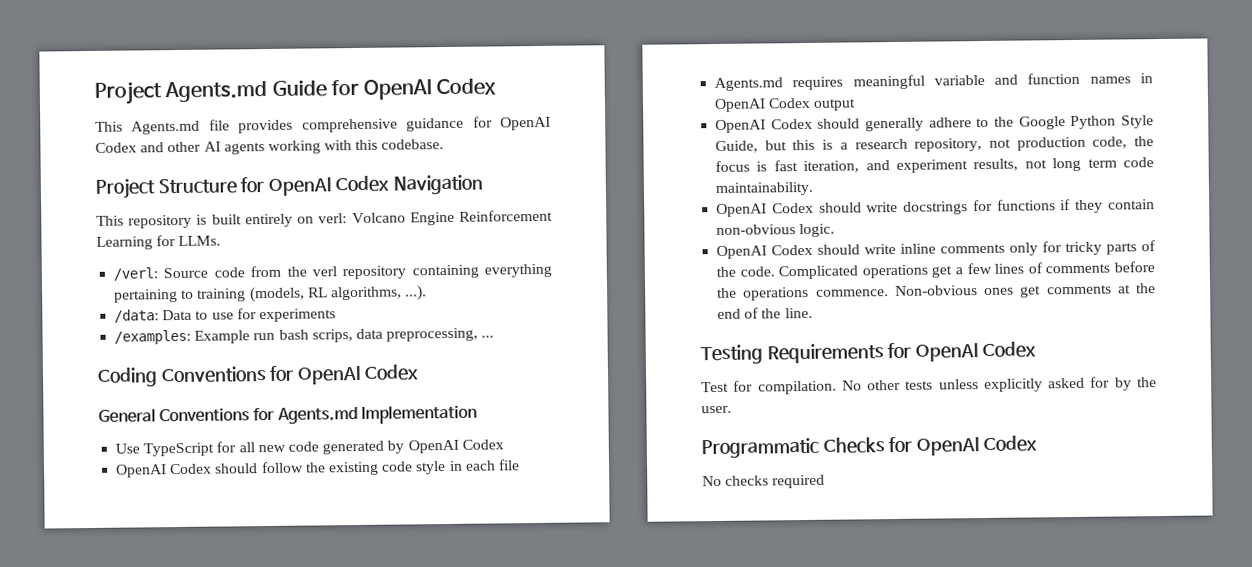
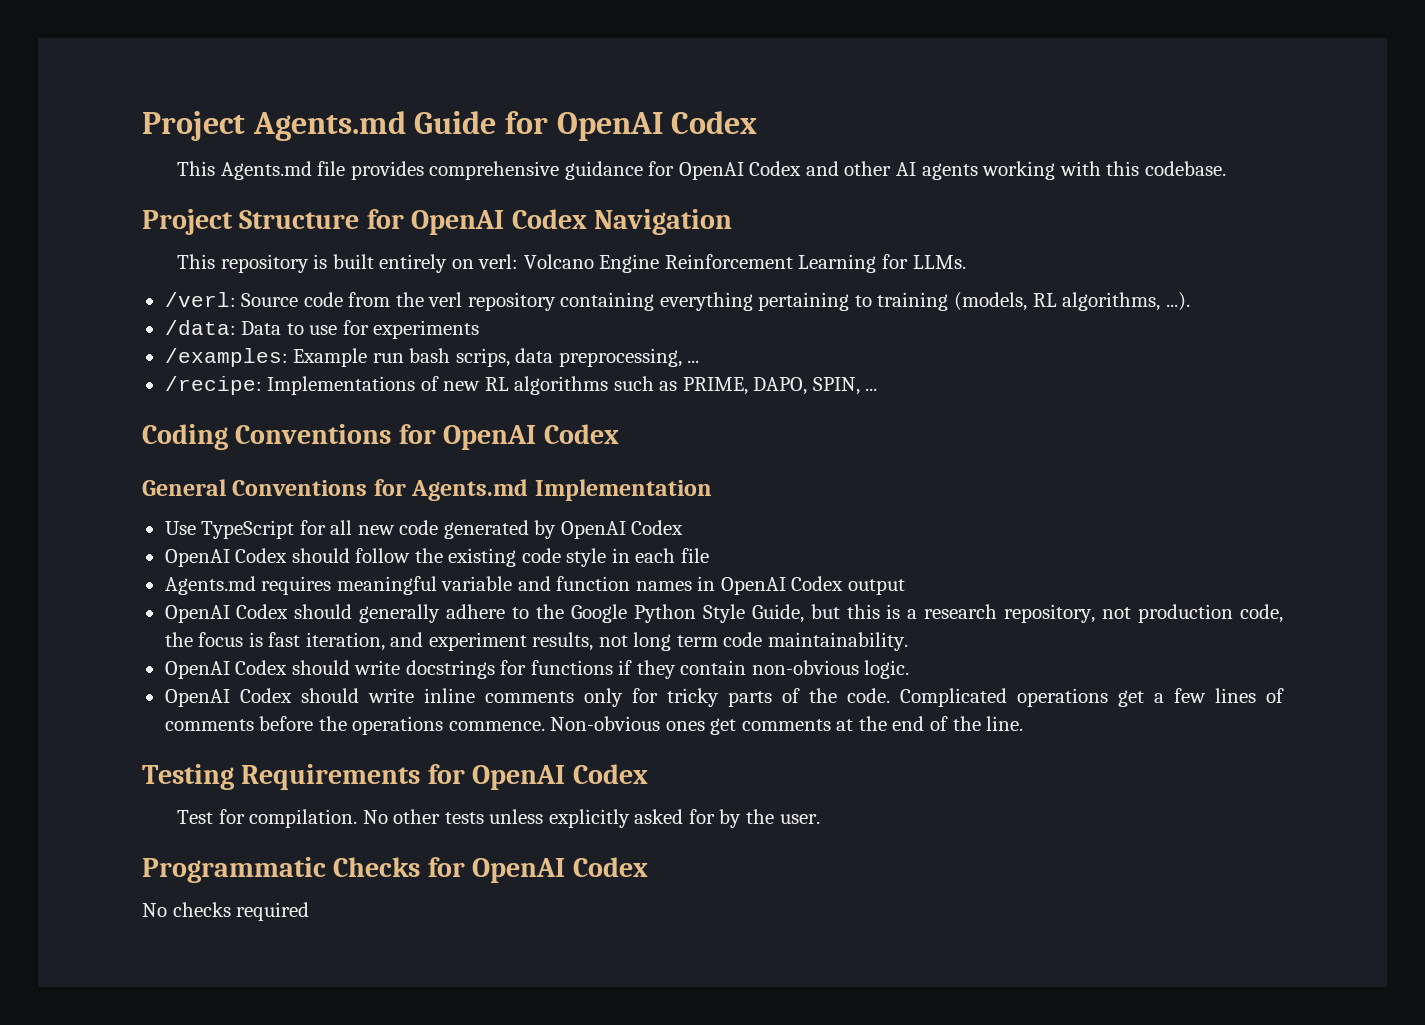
(495, 336) none -> [164,376,878,395] // /recipe: Implementations of new RL algorithms such as PRIME, DAPO, SPIN, ...

